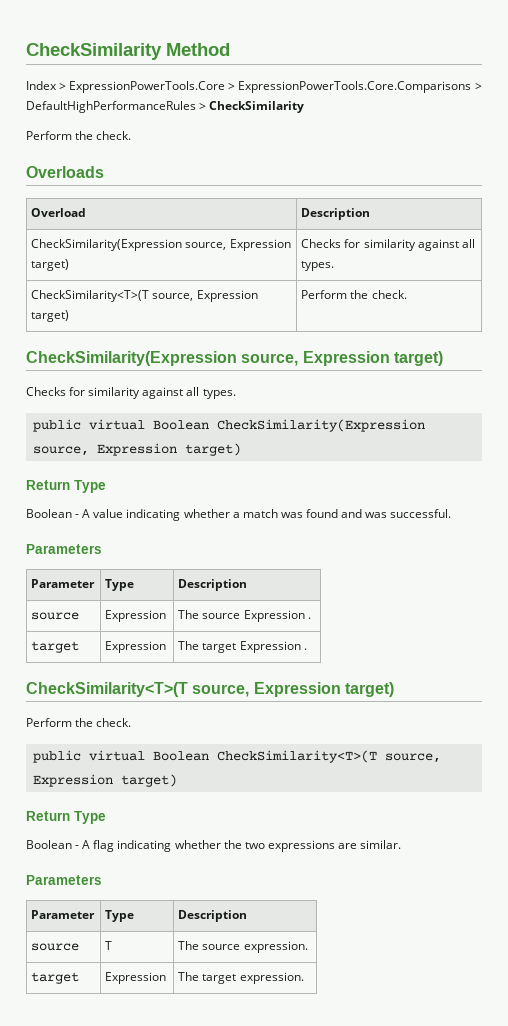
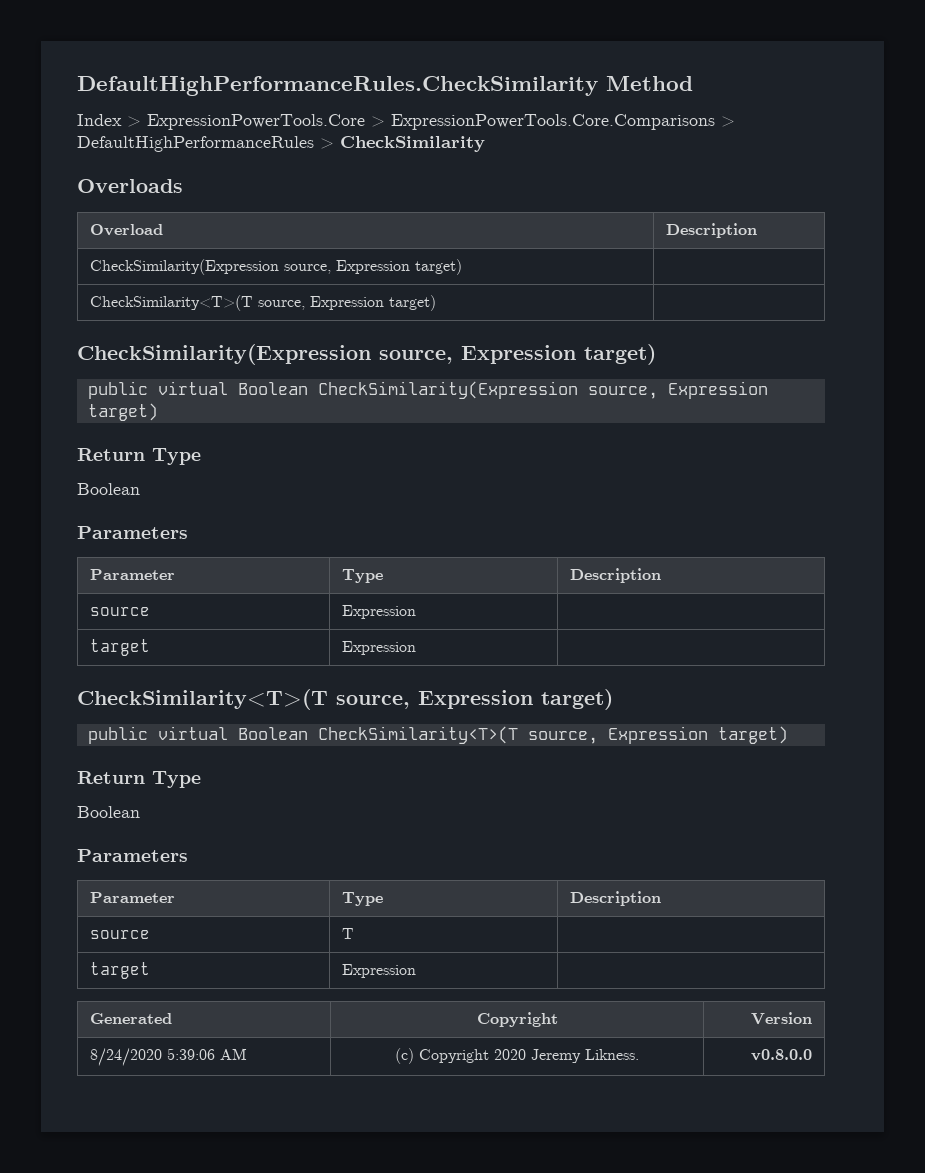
[26,43,162,60] CheckSimilarity -> [77,76,598,96] DefaultHighPerformanceRules.CheckSimilarity
[26,131,132,140] // Perform the check. -> (485, 144) none
[301,239,475,251] [301,261,335,271] Checks for similarity against all types. -> (463, 267) none
[301,290,407,299] [26,351,443,366] [26,387,236,399] Perform the check. // CheckSimilarity(Expression source, Expression target) // Checks for similarity against all types. -> [77,344,656,365] // CheckSimilarity(Expression source, Expression target)
[75,509,452,521] - A value indicating whether a match was found and was successful. -> (140, 489) none
[178,610,311,622] [31,641,80,653] [105,641,167,653] [178,641,307,653] [26,682,394,697] [26,718,132,727] The source Expression . // target | Expression | The target Expression . // CheckSimilarity<T>(T source, Expression target) // Perform the check. -> [90,639,151,656] [342,641,417,655] [77,689,613,710] // target | Expression | // CheckSimilarity<T>(T source, Expression target)
[75,840,402,852] - A flag indicating whether the two expressions are similar. -> (140, 812) none
[178,941,308,953] [31,972,80,984] [105,972,167,984] [178,972,304,984] The source expression. // target | Expression | The target expression. -> [90,962,151,979] [342,964,417,978] [90,1013,173,1024] [476,1012,558,1027] [750,1012,812,1025] [90,1048,248,1066] [395,1048,639,1064] [750,1049,812,1061] // target | Expression | // Generated | Copyright | Version // 8/24/2020 5:39:06 AM | (c) Copyright 2020 Jeremy Likness. | v0.8.0.0

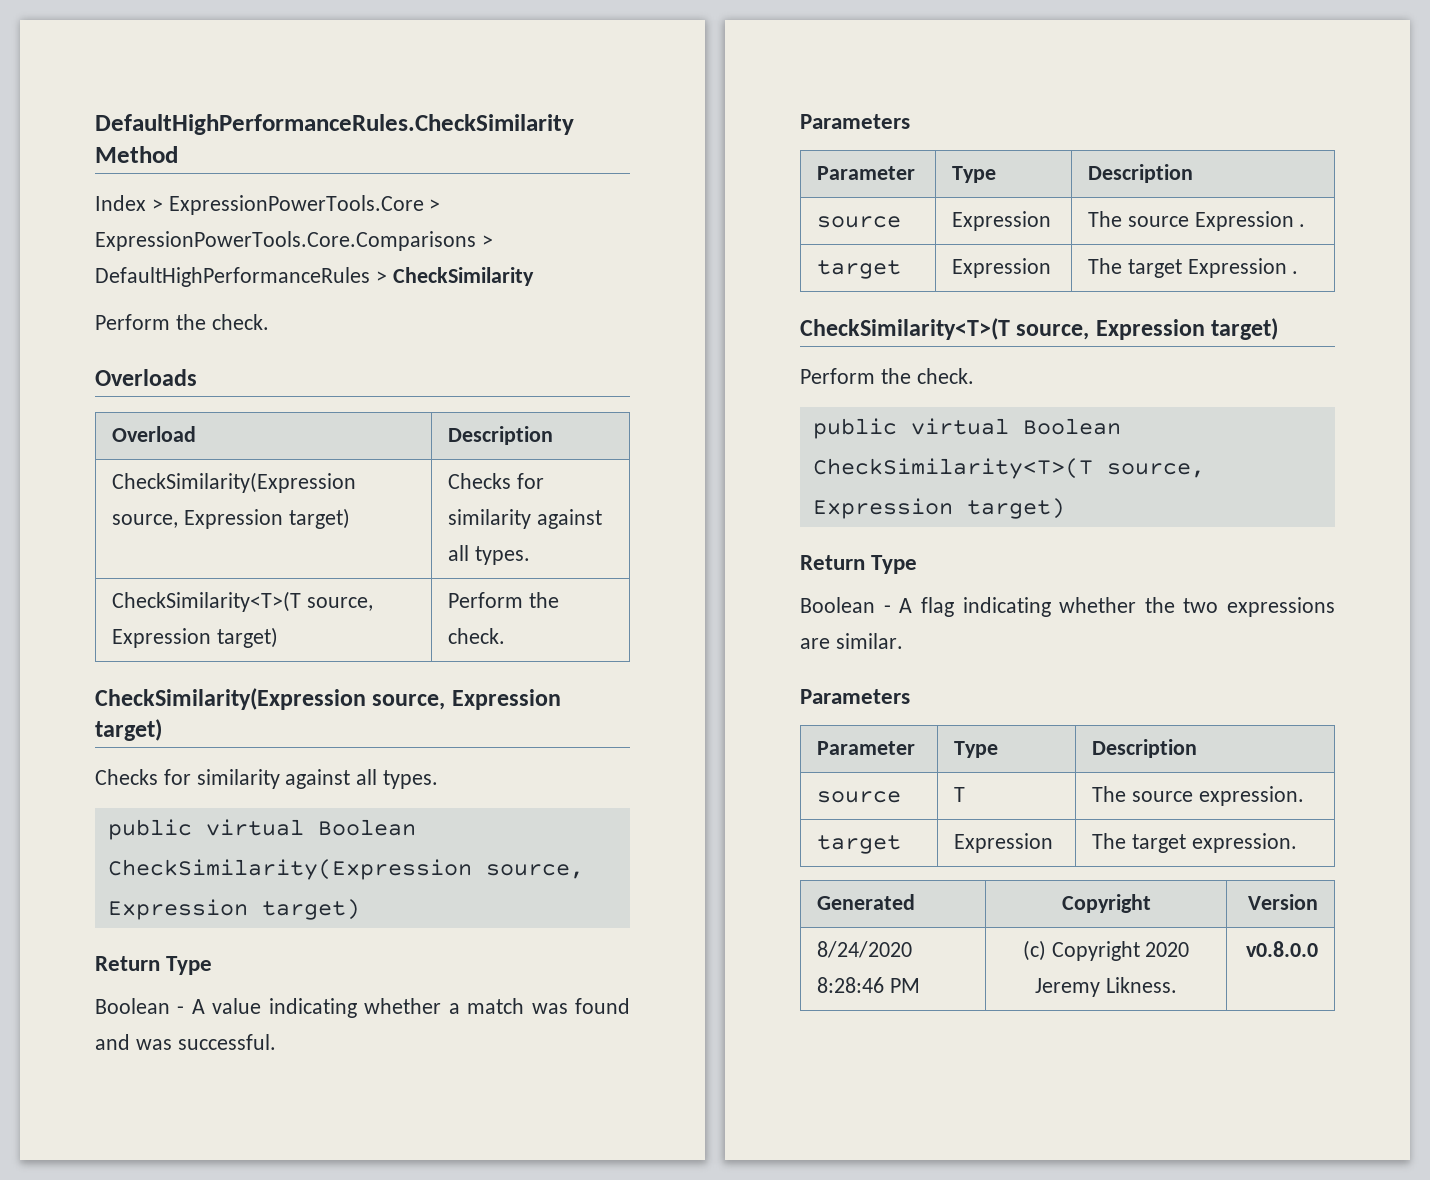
(485, 144) none -> [95,314,269,330] // Perform the check.
(463, 267) none -> [448,473,544,489] [448,509,602,529] [448,545,530,565] Checks for similarity against all types.
[77,344,656,365] // CheckSimilarity(Expression source, Expression target) -> [448,592,559,608] [448,628,506,644] [95,688,561,710] [95,719,162,741] [95,769,439,789] Perform the check. // CheckSimilarity(Expression source, Expression target) // Checks for similarity against all types.
(140, 489) none -> [177,998,630,1018] [95,1034,276,1050] - A value indicating whether a match was found and was successful.
[90,639,151,656] [342,641,417,655] [77,689,613,710] // target | Expression | // CheckSimilarity<T>(T source, Expression target) -> [1088,211,1306,231] [817,260,902,279] [952,258,1052,278] [1088,258,1299,278] [800,318,1279,340] [800,368,974,384] The source Expression . // target | Expression | The target Expression . // CheckSimilarity<T>(T source, Expression target) // Perform the check.
(140, 812) none -> [883,597,1335,617] [800,633,903,649] - A flag indicating whether the two expressions are similar.
[90,962,151,979] [342,964,417,978] // target | Expression | -> [1092,786,1304,806] [817,835,902,854] [954,833,1054,853] [1092,833,1297,853] The source expression. // target | Expression | The target expression.
[167,1048,248,1060] 5:39:06 AM -> [817,977,920,993] 8:28:46 PM

